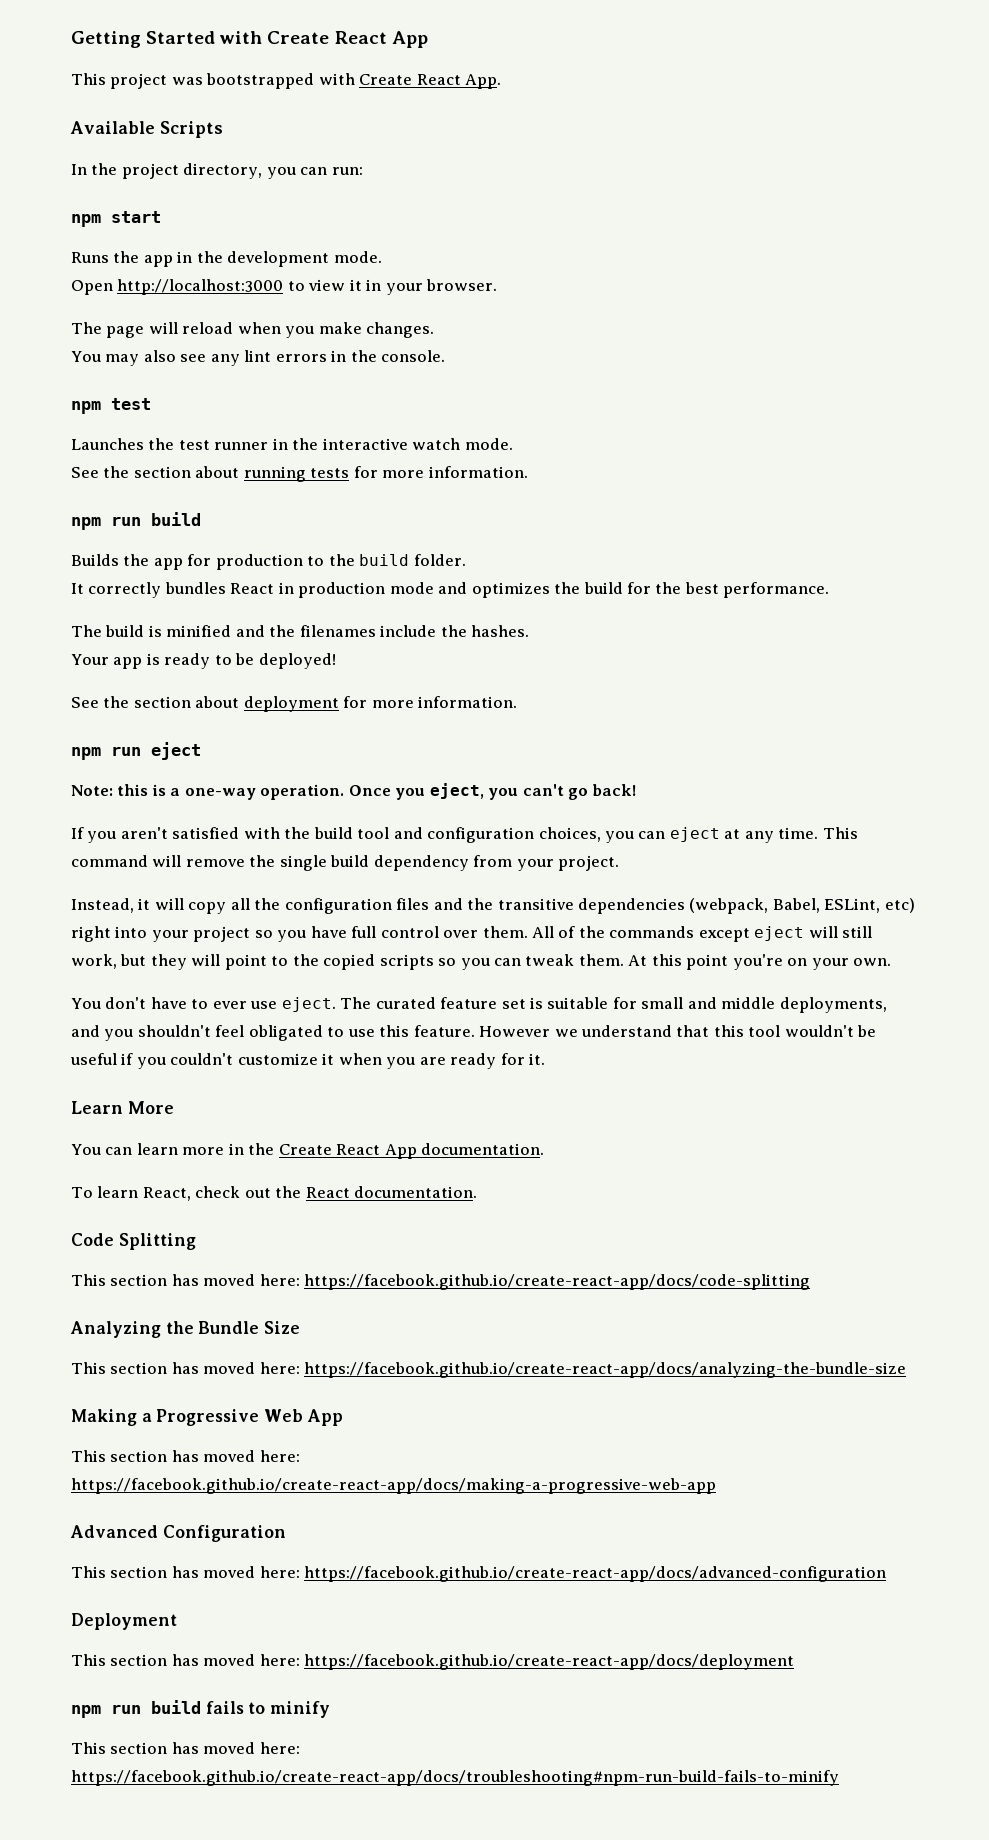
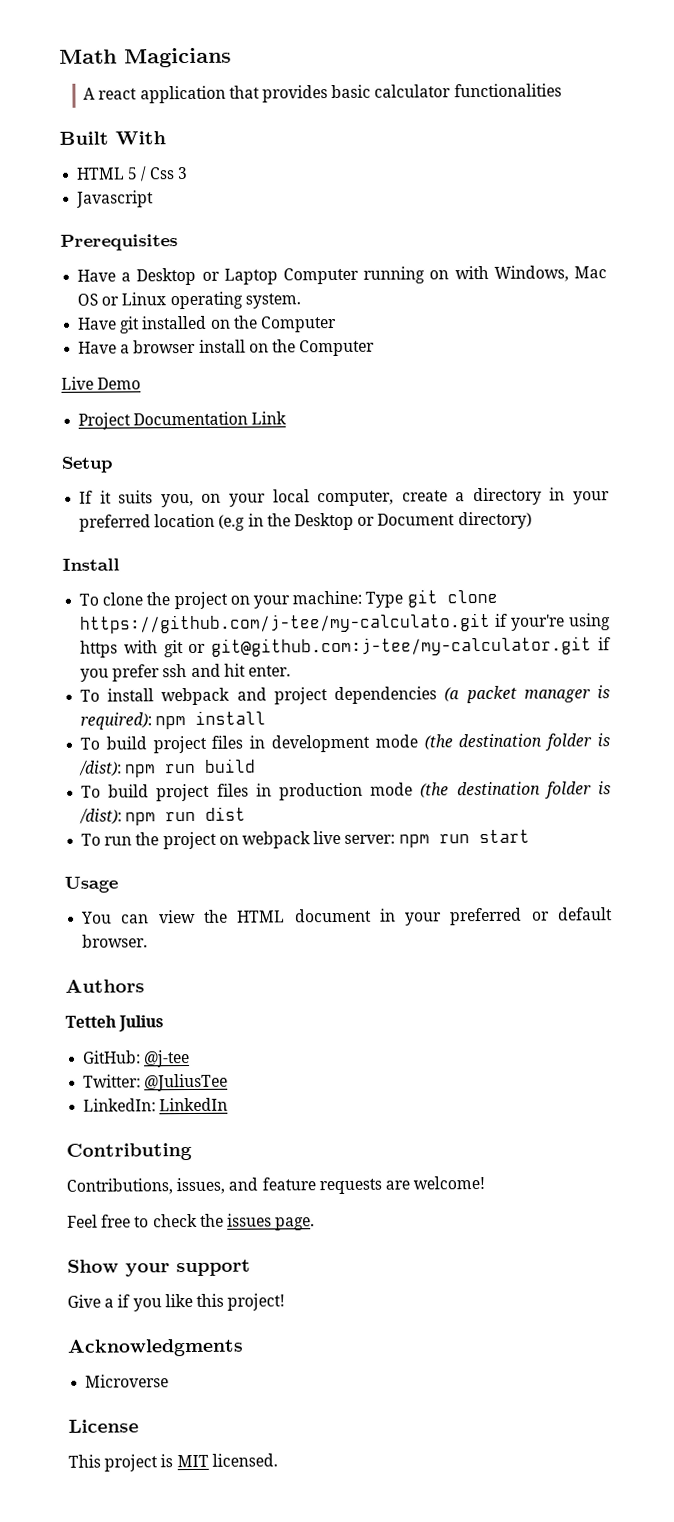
[71,31,428,48] [71,73,502,89] [70,121,223,138] [71,163,363,179] [71,211,161,227] [71,251,382,267] [71,279,498,295] [71,322,435,338] [71,350,446,366] [71,398,151,414] [71,438,513,450] [71,466,528,482] [71,512,201,530] [71,554,466,570] [71,582,830,598] [71,625,530,637] [71,653,336,669] [71,696,518,712] [71,742,201,760] [71,783,637,800] [71,827,858,843] [71,855,620,871] [71,898,915,914] [71,926,873,942] [71,954,892,970] [71,997,887,1013] [71,1025,877,1041] [70,1053,546,1069] [71,1101,174,1114] [71,1143,545,1159] [71,1186,478,1201] [71,1233,196,1250] [71,1274,811,1290] [70,1321,301,1338] [71,1362,907,1378] [71,1409,343,1426] [71,1450,300,1462] [71,1478,716,1494] [70,1525,286,1542] [71,1566,887,1582] [71,1613,177,1630] [71,1654,795,1670] [71,1700,331,1718] [71,1742,300,1754] [71,1770,839,1786] Getting Started with Create React App // This project was bootstrapped with Create React App. // Available Scripts // In the project directory, you can run: // npm start // Runs the app in the development mode. // Open http://localhost:3000 to view it in your browser. // The page will reload when you make changes. // You may also see any lint errors in the console. // npm test // Launches the test runner in the interactive watch mode. // See the section about running tests for more information. // npm run build // Builds the app for production to the build folder. // It correctly bundles React in production mode and optimizes the build for the best performance. // The build is minified and the filenames include the hashes. // Your app is ready to be deployed! // See the section about deployment for more information. // npm run eject // Note: this is a one-way operation. Once you eject, you can't go back! // If you aren't satisfied with the build tool and configuration choices, you can eject at any time. This command will remove the single build dependency from your project. // Instead, it will copy all the configuration files and the transitive dependencies (webpack, Babel, ESLint, etc) right into your project so you have full control over them. All of the commands except eject will still work, but they will point to the copied scripts so you can tweak them. At this point you're on your own. // You don't have to ever use eject. The curated feature set is suitable for small and middle deployments, and you shouldn't feel obligated to use this feature. However we understand that this tool wouldn't be useful if you couldn't customize it when you are ready for it. // Learn More // You can learn more in the Create React App documentation. // To learn React, check out the React documentation. // Code Splitting // This section has moved here: https://facebook.github.io/create-react-app/docs/code-splitting // Analyzing the Bundle Size // This section has moved here: https://facebook.github.io/create-react-app/docs/analyzing-the-bundle-size // Making a Progressive Web App // This section has moved here: https://facebook.github.io/create-react-app/docs/making-a-progressive-web-app // Advanced Configuration // This section has moved here: https://facebook.github.io/create-react-app/docs/advanced-configuration // Deployment // This section has moved here: https://facebook.github.io/create-react-app/docs/deployment // npm run build fails to minify // This section has moved here: https://facebook.github.io/create-react-app/docs/troubleshooting#npm-run-build-fails-to-minify -> [59,47,232,68] [83,83,562,104] [59,131,166,145] [76,166,188,182] [76,190,155,208] [60,234,178,251] [77,265,607,286] [77,291,301,310] [77,315,337,334] [78,339,376,357] [61,376,142,390] [78,411,288,430] [61,456,113,473] [79,487,610,508] [79,511,532,532] [62,558,120,571] [79,589,498,610] [80,612,611,634] [80,636,611,658] [80,663,291,682] [80,685,611,706] [80,710,267,730] [80,733,611,754] [78,758,257,778] [81,781,611,802] [79,806,247,826] [81,829,530,850] [64,876,118,893] [81,907,614,926] [82,934,149,948] [65,979,145,993] [65,1015,165,1032] [82,1050,191,1068] [83,1073,229,1092] [83,1097,229,1112] [66,1142,192,1161] [66,1175,486,1195] [67,1213,316,1231] [67,1259,251,1277] [67,1293,286,1312] [67,1338,244,1357] [85,1374,170,1388] [68,1419,139,1433] [68,1453,278,1472] Math Magicians // A react application that provides basic calculator functionalities // Built With // HTML 5 / Css 3 // Javascript // Prerequisites // Have a Desktop or Laptop Computer running on with Windows, Mac OS or Linux operating system. // Have git installed on the Computer // Have a browser install on the Computer // Live Demo // Project Documentation Link // Setup // If it suits you, on your local computer, create a directory in your preferred location (e.g in the Desktop or Document directory) // Install // To clone the project on your machine: Type git clone https://github.com/j-tee/my-calculato.git if your're using https with git or git@github.com:j-tee/my-calculator.git if you prefer ssh and hit enter. // To install webpack and project dependencies (a packet manager is required): npm install // To build project files in development mode (the destination folder is /dist): npm run build // To build project files in production mode (the destination folder is /dist): npm run dist // To run the project on webpack live server: npm run start // Usage // You can view the HTML document in your preferred or default browser. // Authors // Tetteh Julius // GitHub: @j-tee // Twitter: @JuliusTee // LinkedIn: LinkedIn // Contributing // Contributions, issues, and feature requests are welcome! // Feel free to check the issues page. // Show your support // Give a if you like this project! // Acknowledgments // Microverse // License // This project is MIT licensed.

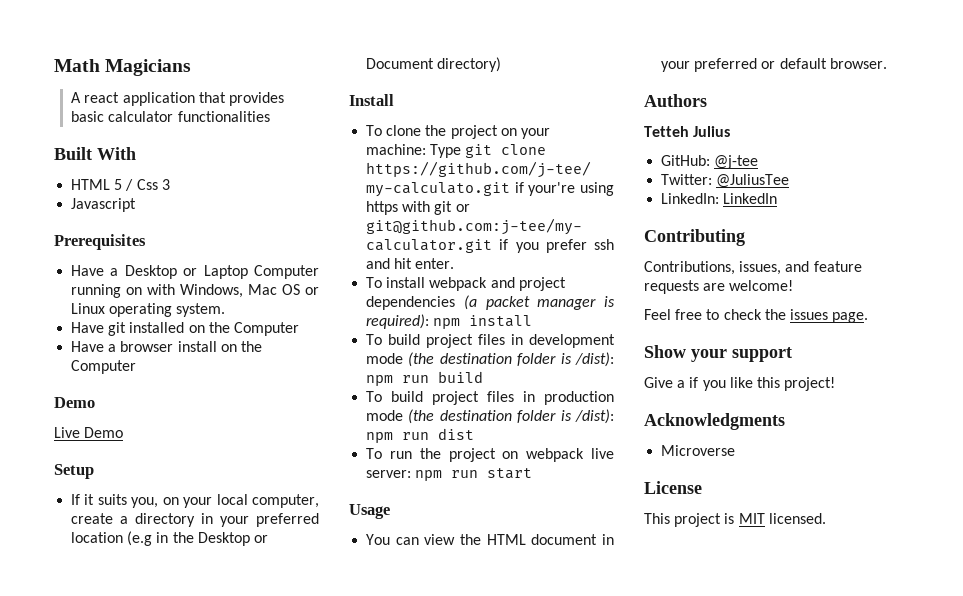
(376, 348) none -> [54,397,95,408] // Demo
[78,411,288,430] // Project Documentation Link -> (124, 432) none

